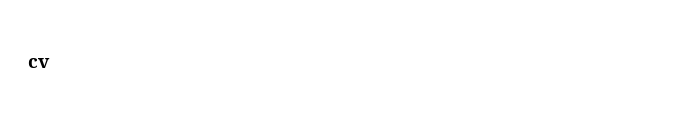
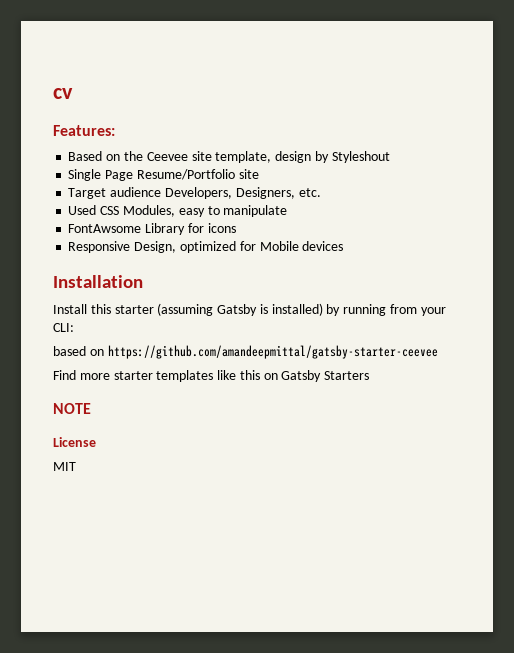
(50, 63) none -> [53,125,115,136] [68,151,390,163] [68,169,259,181] [68,187,321,199] [68,205,288,217] [68,223,236,235] [68,241,344,253] [53,275,143,288] [53,303,446,316] [53,323,74,332] [53,345,438,359] [53,370,370,382] [53,403,91,414] [53,437,96,447] [53,462,76,471] // Features: // Based on the Ceevee site template, design by Styleshout // Single Page Resume/Portfolio site // Target audience Developers, Designers, etc. // Used CSS Modules, easy to manipulate // FontAwsome Library for icons // Responsive Design, optimized for Mobile devices // Installation // Install this starter (assuming Gatsby is installed) by running from your CLI: // based on https://github.com/amandeepmittal/gatsby-starter-ceevee // Find more starter templates like this on Gatsby Starters // NOTE // License // MIT

